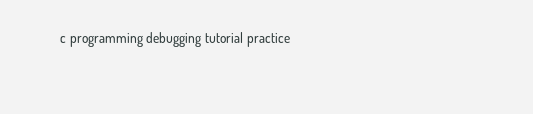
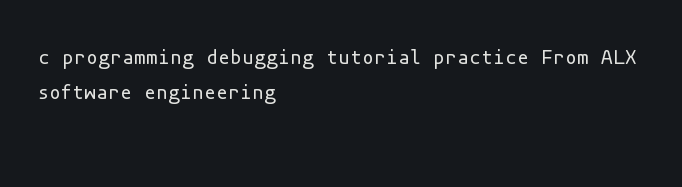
(290, 40) none -> [541,50,637,64] [38,84,276,104] From ALX software engineering

